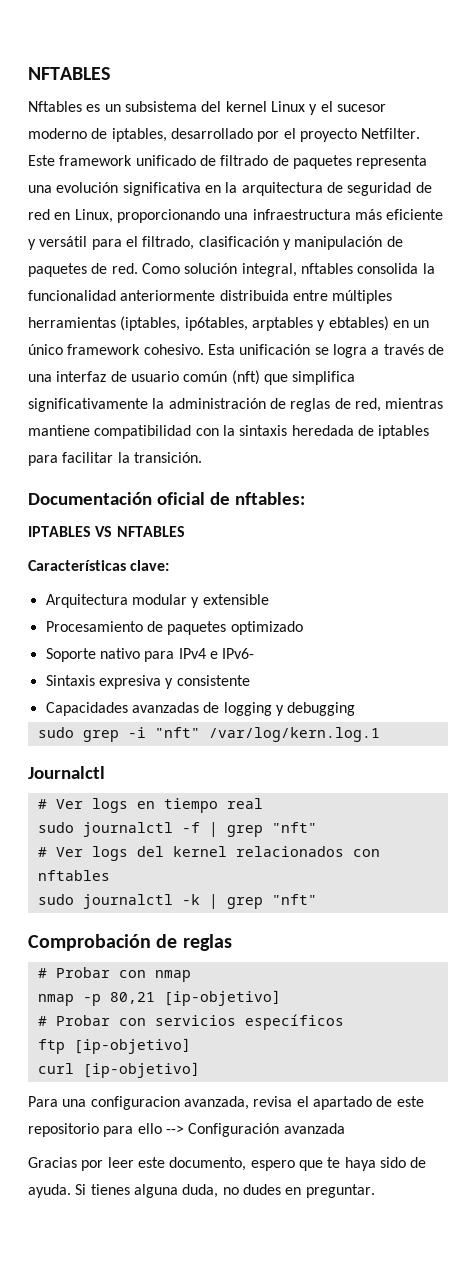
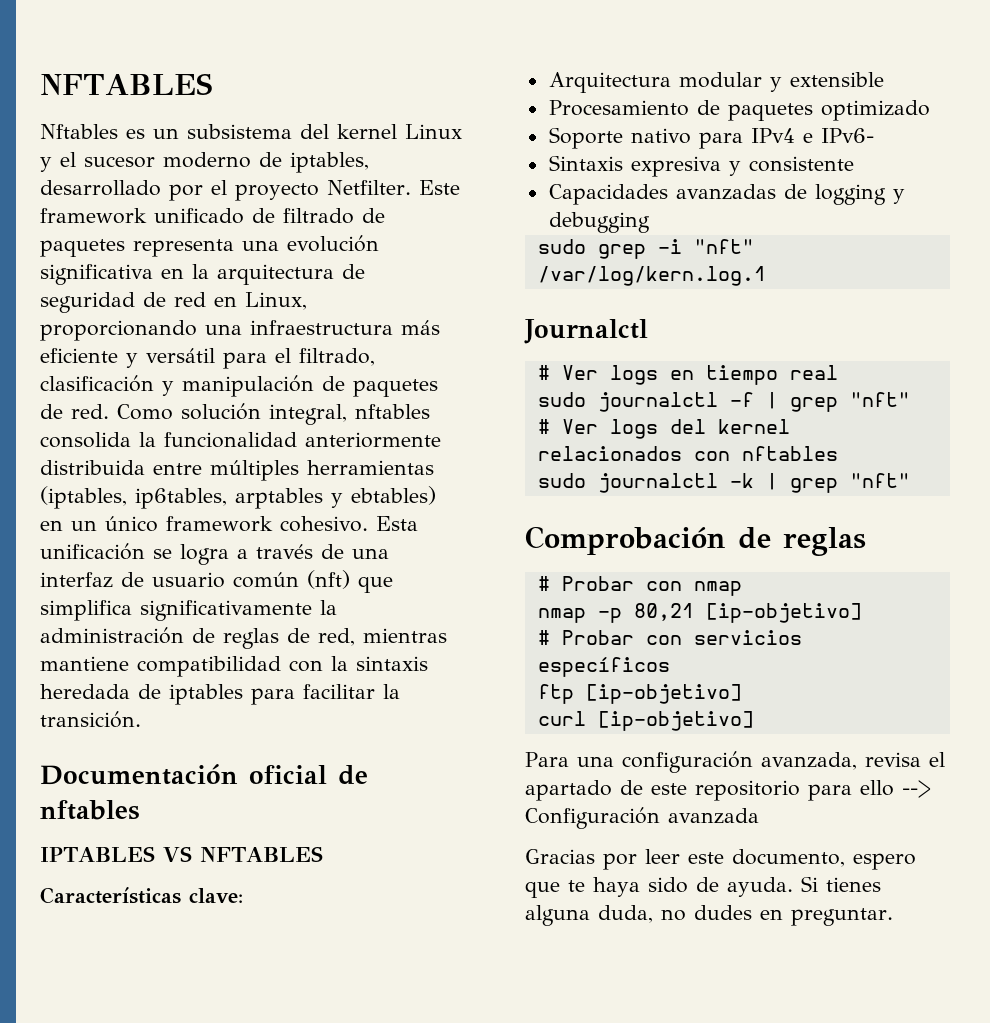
[234,492,305,505] nftables: -> [40,800,140,820] nftables
[90,1096,180,1110] configuracion -> [621,751,753,773] configuración

